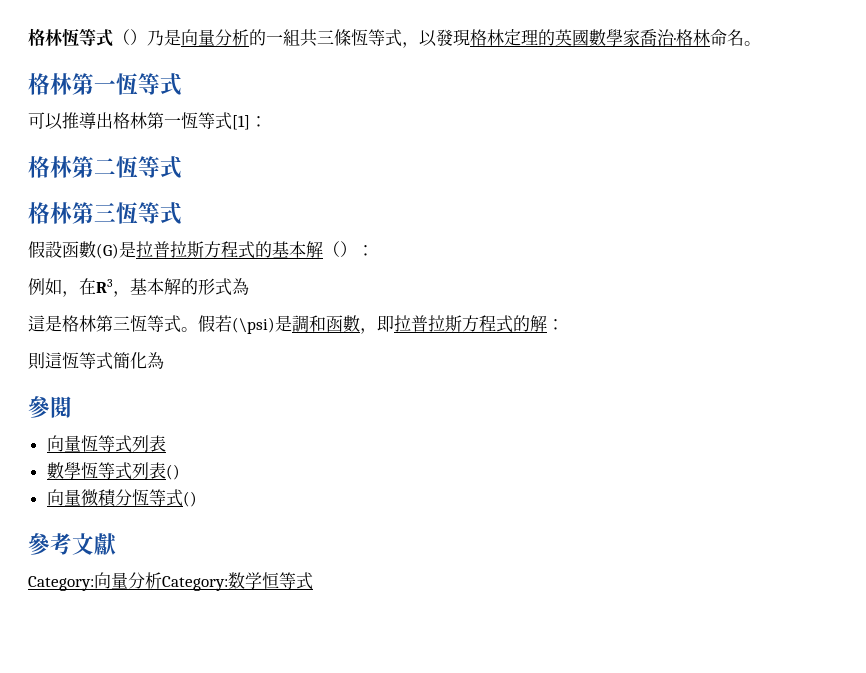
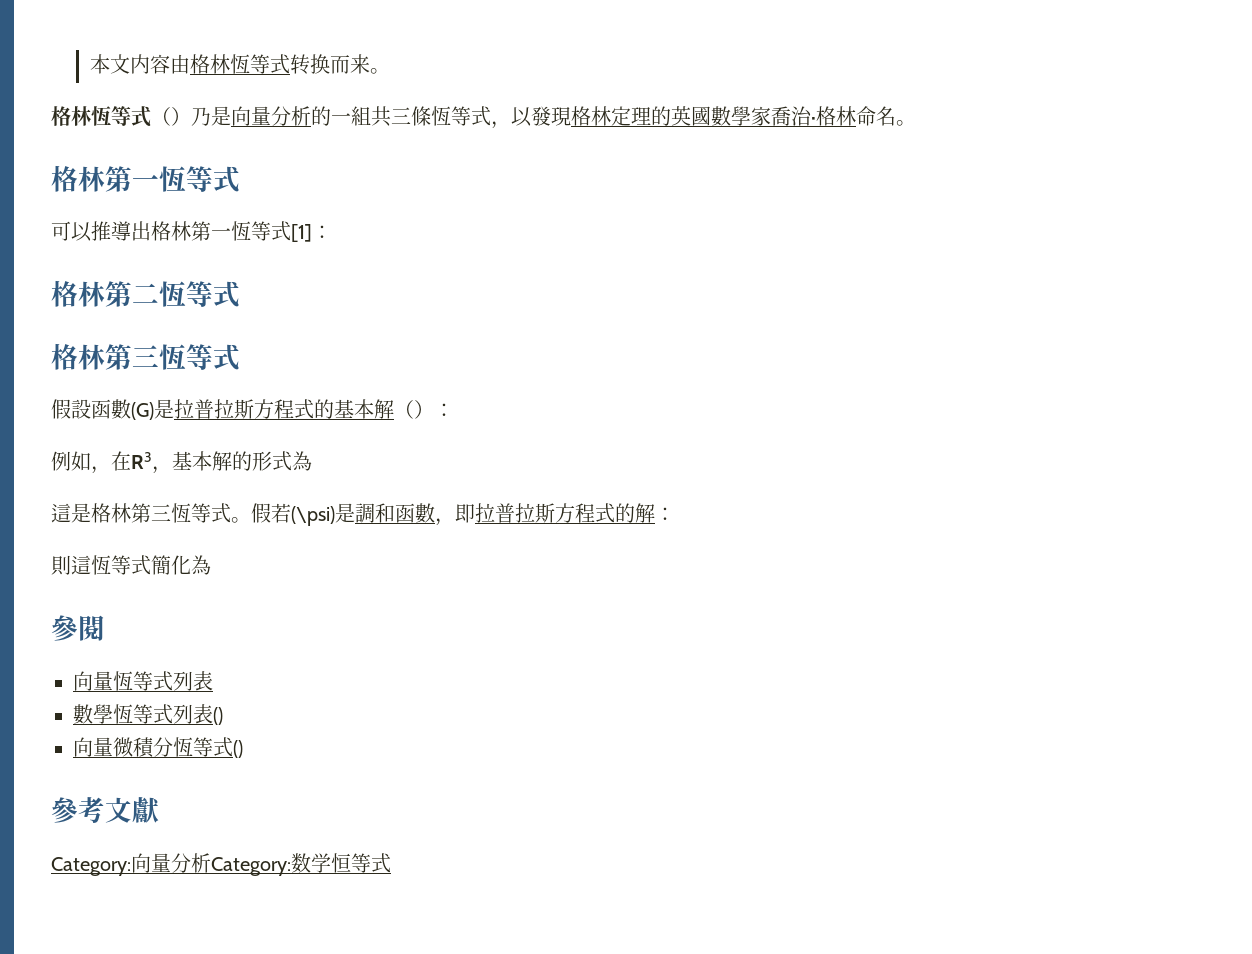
(28, 37) none -> [90,54,391,75] 本文内容由格林恆等式转换而来。 //

